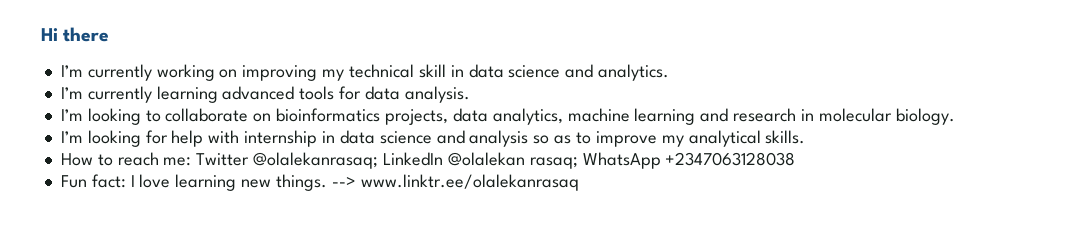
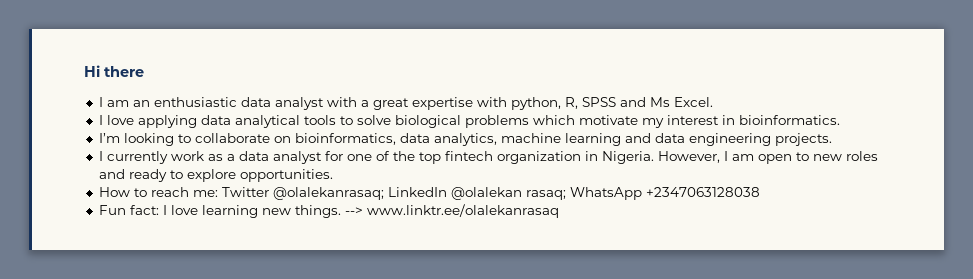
[60,64,670,81] [60,86,470,103] I’m currently working on improving my technical skill in data science and analytics. // I’m currently learning advanced tools for data analysis. -> [98,97,713,110] [98,115,840,128] I am an enthusiastic data analyst with a great expertise with python, R, SPSS and Ms Excel. // I love applying data analytical tools to solve biological problems which motivate my interest in bioinformatics.
[276,108,448,125] bioinformatics projects, -> [294,133,396,145] bioinformatics,
[733,108,955,125] [60,130,806,147] research in molecular biology. // I’m looking for help with internship in data science and analysis so as to improve my analytical skills. -> [654,133,832,146] [98,151,878,164] [98,169,333,182] data engineering projects. // I currently work as a data analyst for one of the top fintech organization in Nigeria. However, I am open to new roles and ready to explore opportunities.

